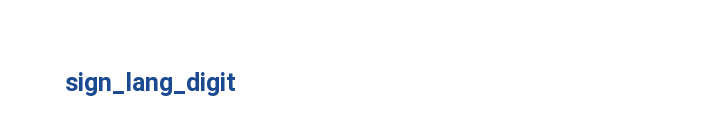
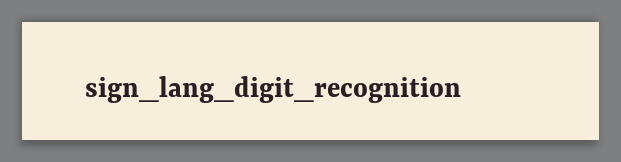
[65,72,236,96] sign_lang_digit -> [85,76,461,103] sign_lang_digit_recognition

